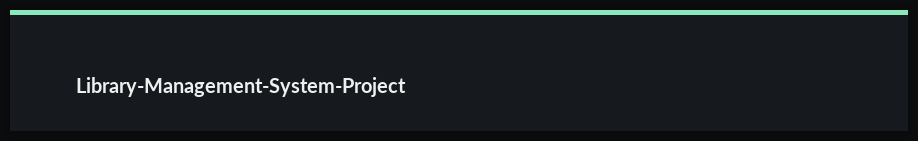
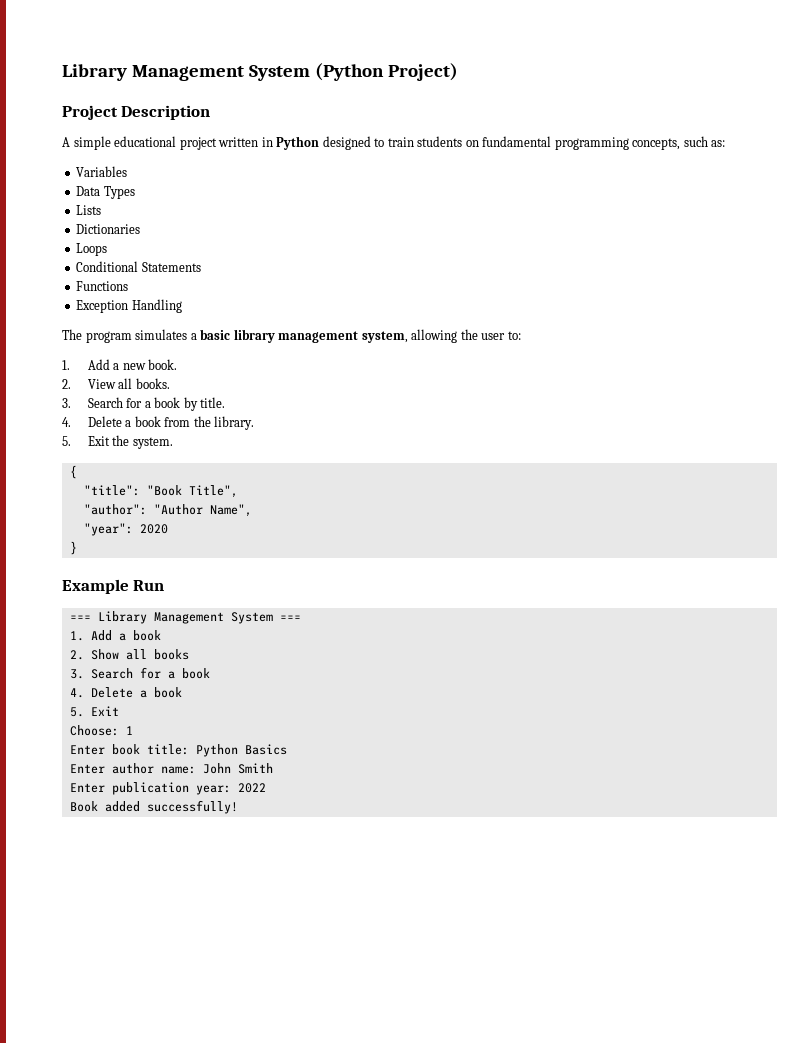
[76,77,406,97] Library-Management-System-Project -> [62,63,458,81] [62,105,211,120] [62,136,726,150] [76,166,128,177] [76,186,135,199] [76,205,102,215] [76,224,141,234] [76,243,108,256] [76,261,201,272] [76,281,129,291] [76,299,182,313] [62,329,521,343] [62,359,178,370] [62,378,170,389] [62,397,226,411] [62,416,255,430] [62,435,173,449] [69,465,77,479] [83,485,238,498] [83,504,252,517] [83,523,168,536] [69,541,77,555] [62,579,165,594] [69,611,301,624] [69,630,161,641] [69,649,189,660] [69,667,210,679] [69,687,182,698] [69,706,119,717] [69,725,133,736] [69,744,287,757] [69,763,273,774] [69,782,266,795] [69,800,238,814] Library Management System (Python Project) // Project Description // A simple educational project written in Python designed to train students on fundamental programming concepts, such as: // Variables // Data Types // Lists // Dictionaries // Loops // Conditional Statements // Functions // Exception Handling // The program simulates a basic library management system, allowing the user to: // 1. Add a new book. // 2. View all books. // 3. Search for a book by title. // 4. Delete a book from the library. // 5. Exit the system. // { // "title": "Book Title", // "author": "Author Name", // "year": 2020 // } // Example Run // === Library Management System === // 1. Add a book // 2. Show all books // 3. Search for a book // 4. Delete a book // 5. Exit // Choose: 1 // Enter book title: Python Basics // Enter author name: John Smith // Enter publication year: 2022 // Book added successfully!

